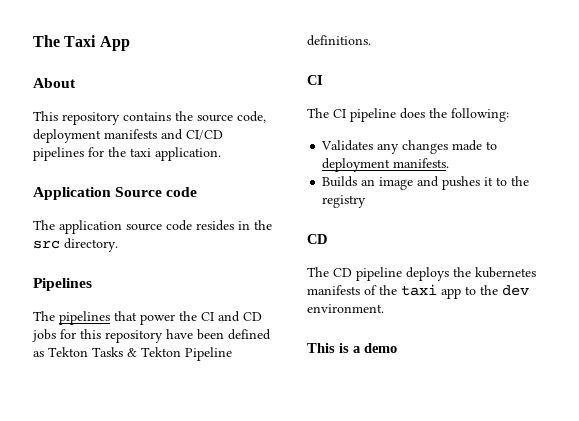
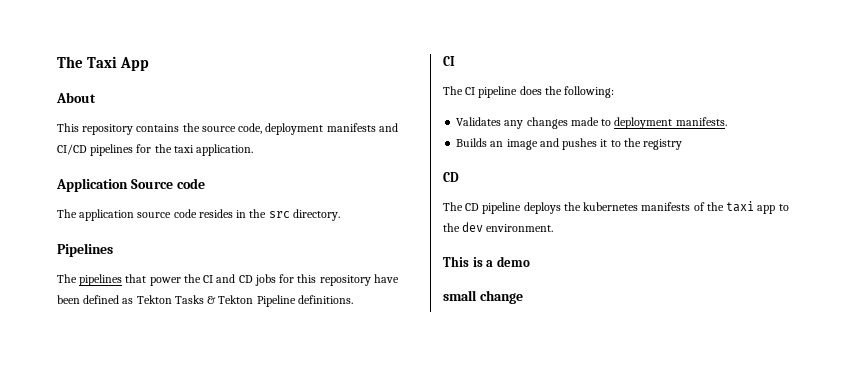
(397, 348) none -> [443,290,523,304] // small change

